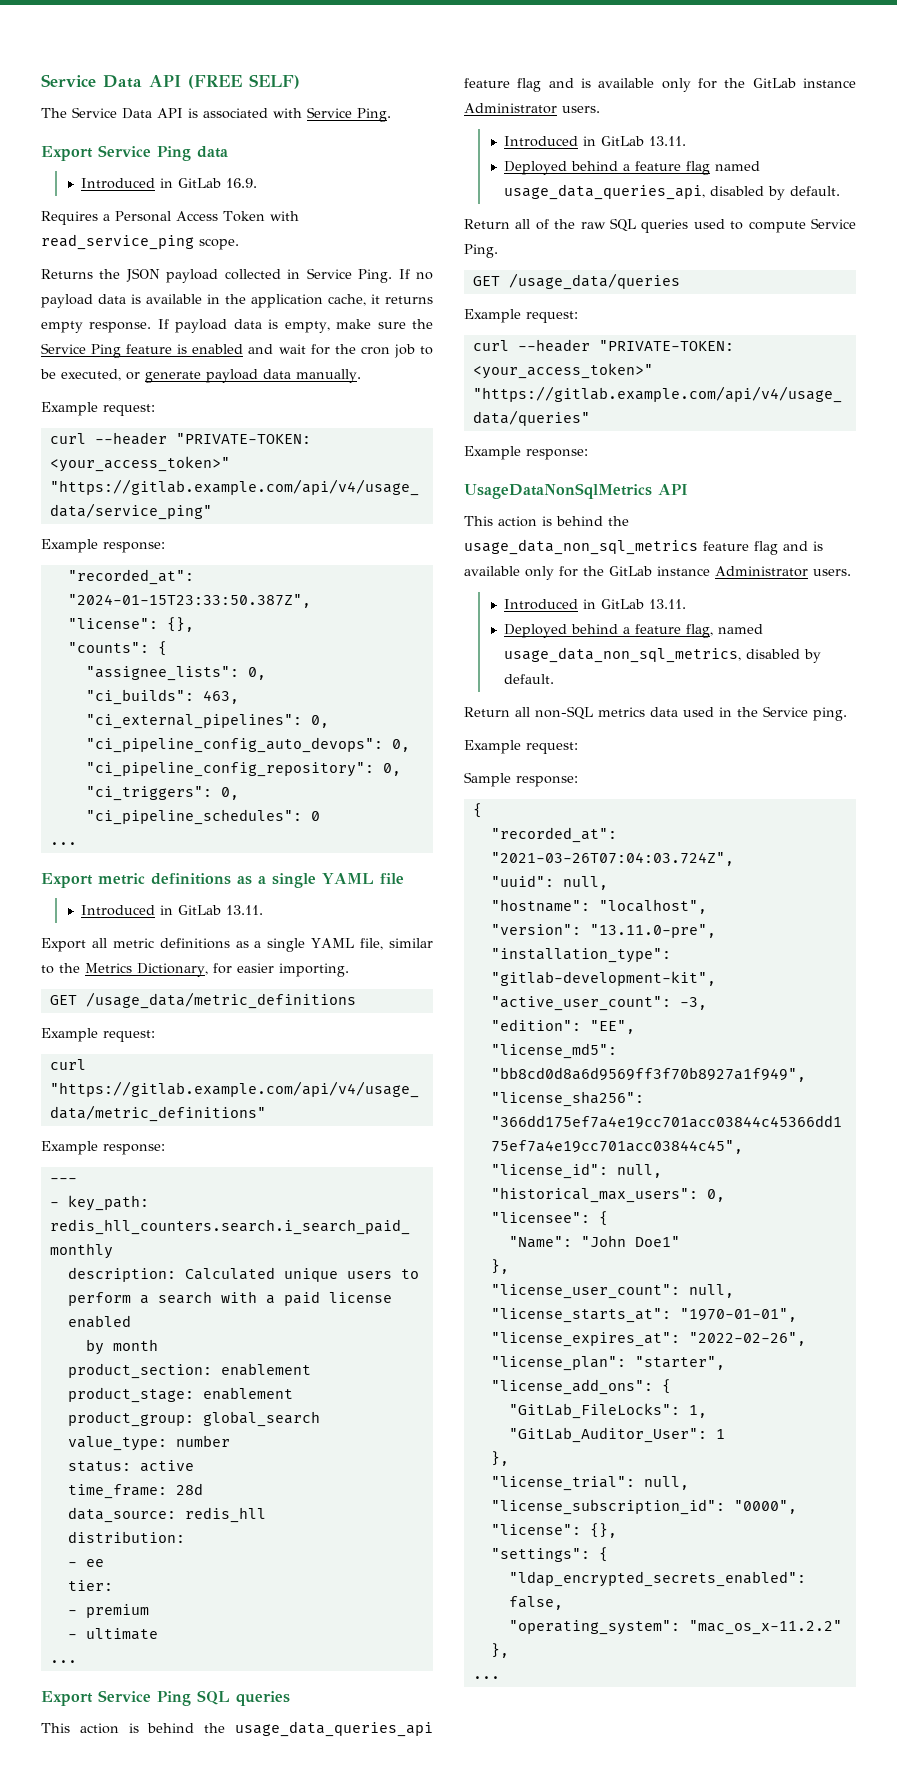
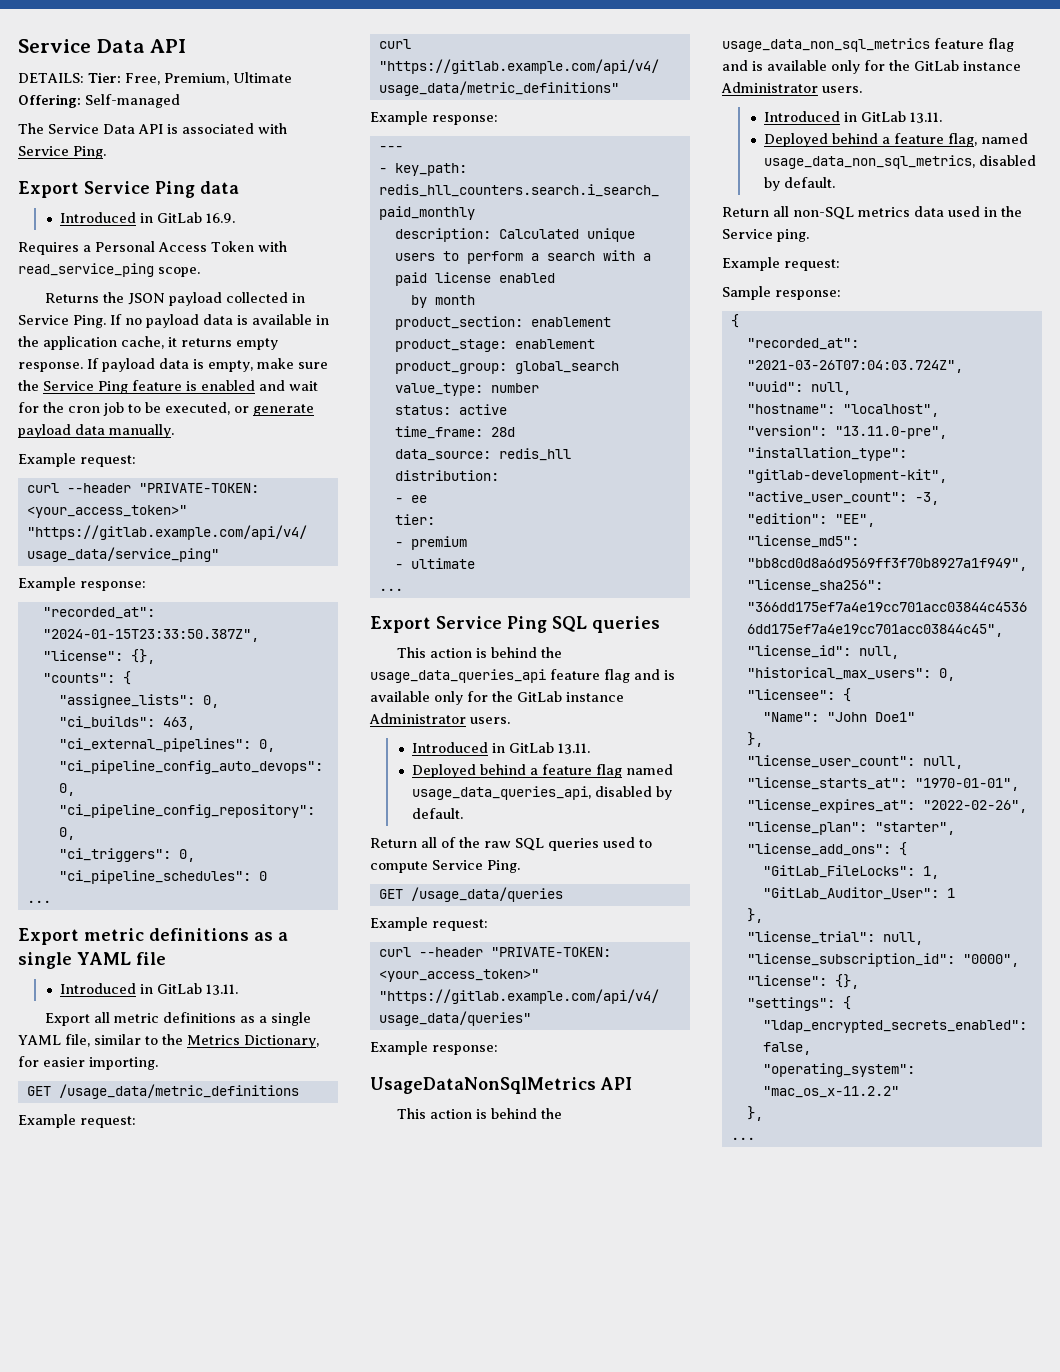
[41,74,300,89] Service Data API (FREE SELF) -> [18,39,187,53] [18,72,292,85] [18,94,180,108] Service Data API // DETAILS: Tier: Free, Premium, Ultimate Offering: Self-managed

